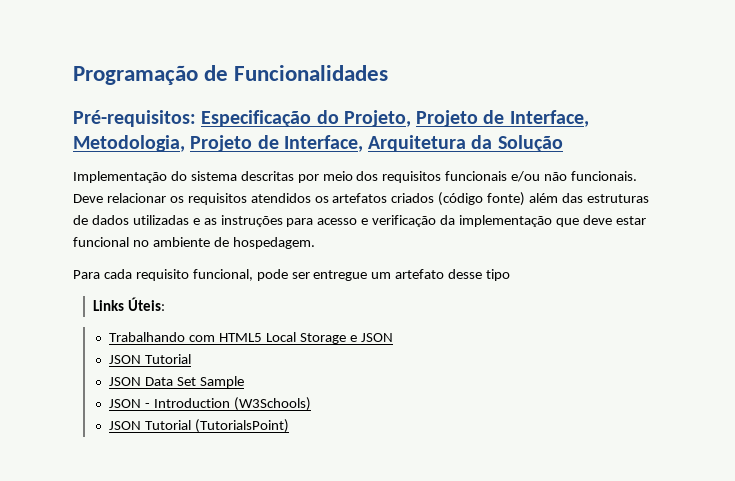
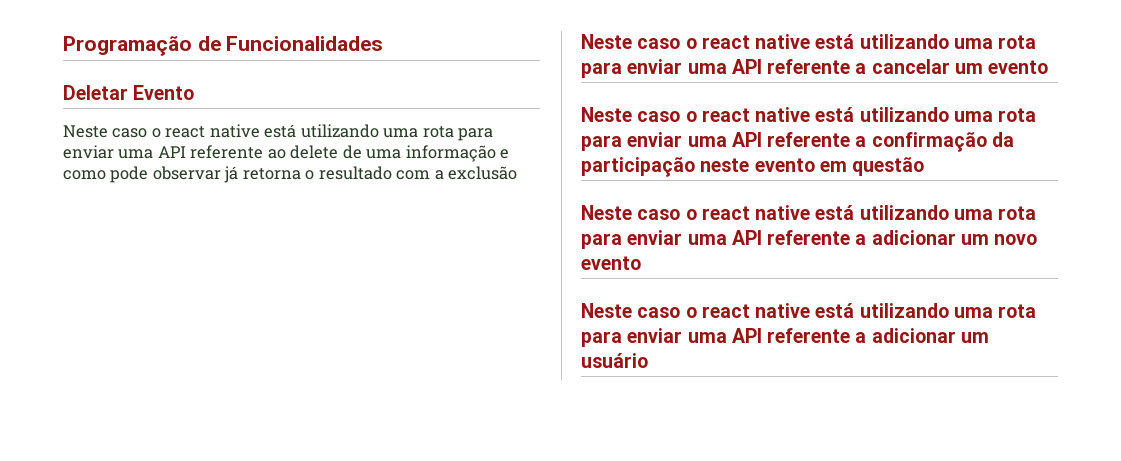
[73,110,589,127] [73,135,563,152] [73,171,638,183] [73,192,649,206] [73,215,646,227] [73,237,315,249] [73,269,511,281] [93,297,166,311] [109,332,393,344] [109,354,192,364] [109,376,245,388] [109,397,312,411] [109,419,290,433] Pré-requisitos: Especificação do Projeto, Projeto de Interface, Metodologia, Projeto de Interface, Arquitetura da Solução // Implementação do sistema descritas por meio dos requisitos funcionais e/ou não funcionais. Deve relacionar os requisitos atendidos os artefatos criados (código fonte) além das estruturas de dados utilizadas e as instruções para acesso e verificação da implementação que deve estar funcional no ambiente de hospedagem. // Para cada requisito funcional, pode ser entregue um artefato desse tipo // Links Úteis: // Trabalhando com HTML5 Local Storage e JSON // JSON Tutorial // JSON Data Set Sample // JSON - Introduction (W3Schools) // JSON Tutorial (TutorialsPoint) -> [63,85,195,100] [63,124,494,141] [63,145,510,162] [63,166,518,183] [581,34,1037,49] [581,59,1049,78] [581,107,1037,122] [581,132,1014,152] [581,157,925,177] [581,205,1037,220] [581,230,1038,249] [581,256,641,270] [581,303,1037,318] [581,328,989,347] [581,353,648,368] Deletar Evento // Neste caso o react native está utilizando uma rota para enviar uma API referente ao delete de uma informação e como pode observar já retorna o resultado com a exclusão // Neste caso o react native está utilizando uma rota para enviar uma API referente a cancelar um evento // Neste caso o react native está utilizando uma rota para enviar uma API referente a confirmação da participação neste evento em questão // Neste caso o react native está utilizando uma rota para enviar uma API referente a adicionar um novo evento // Neste caso o react native está utilizando uma rota para enviar uma API referente a adicionar um usuário

